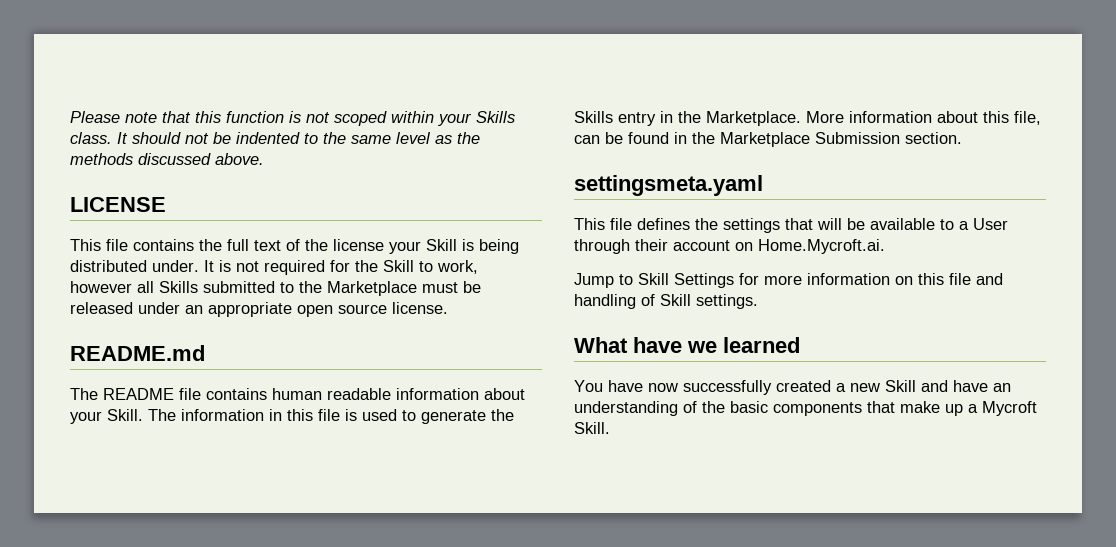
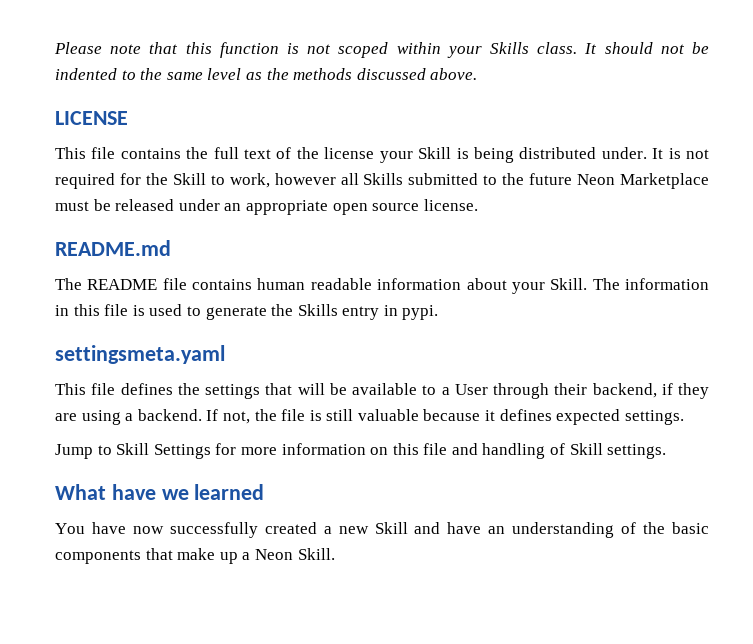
(322, 287) none -> [529,173,616,185] future Neon
[678,111,1041,126] [574,132,962,147] the Marketplace. More information about this file, can be found in the Marketplace Submission section. -> [402,305,439,320] pypi.
[673,239,885,254] account on Home.Mycroft.ai. -> [592,383,709,399] [55,409,684,425] backend, if they are using a backend. If not, the file is still valuable because it defines expected settings.
[982,401,1037,416] Mycroft -> [254,549,293,560] Neon

